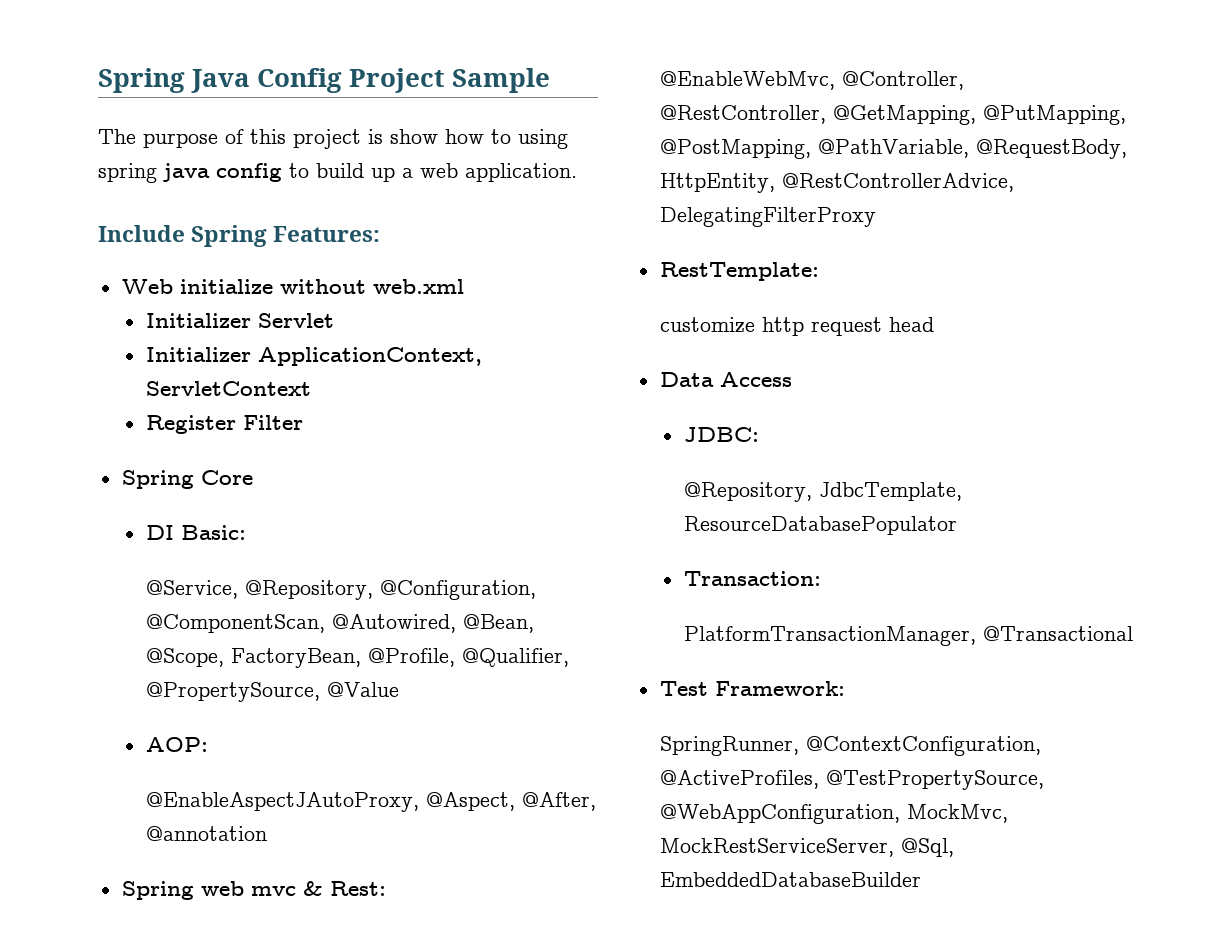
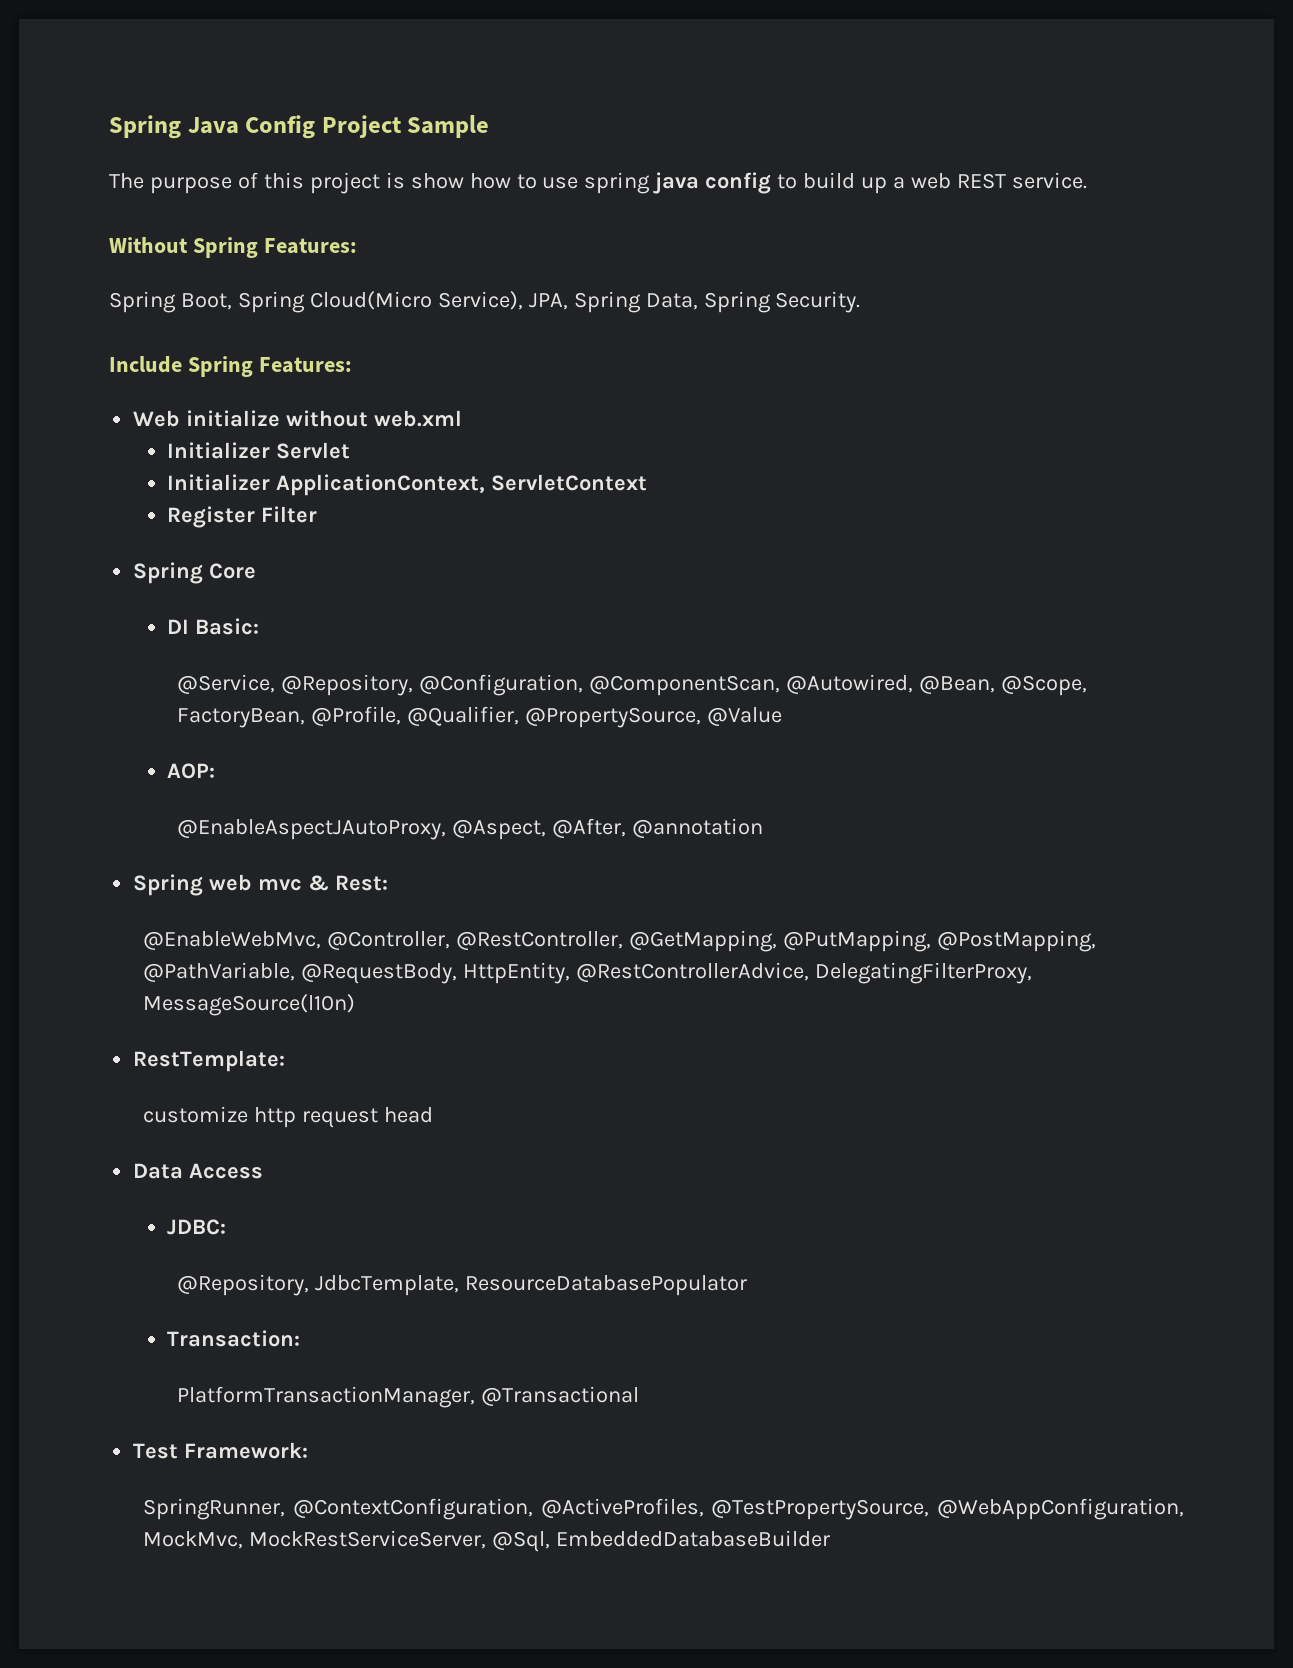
[518,129,568,149] using -> [542,177,579,189] use
[465,163,577,182] application. -> [956,172,1087,189] [109,237,357,258] [109,291,861,313] REST service. // Without Spring Features: // Spring Boot, Spring Cloud(Micro Service), JPA, Spring Data, Spring Security.
[659,207,876,227] DelegatingFilterProxy -> [814,962,1032,984] [143,994,356,1016] DelegatingFilterProxy, MessageSource(l10n)

